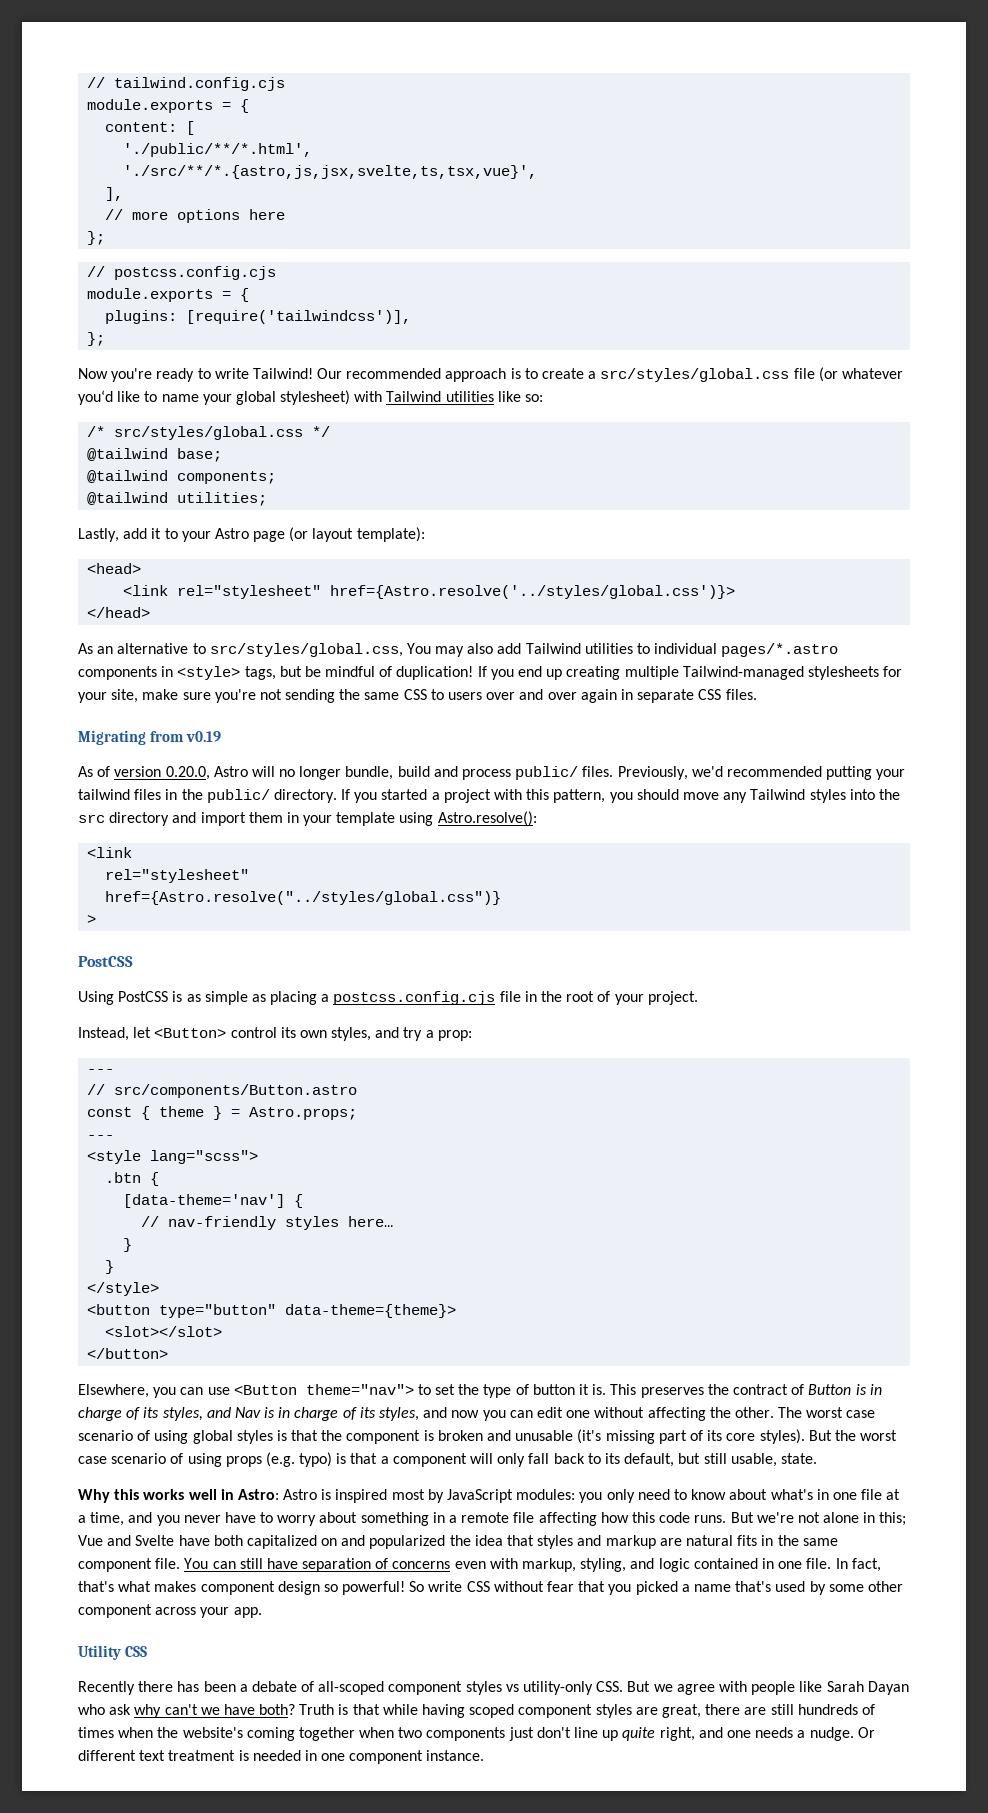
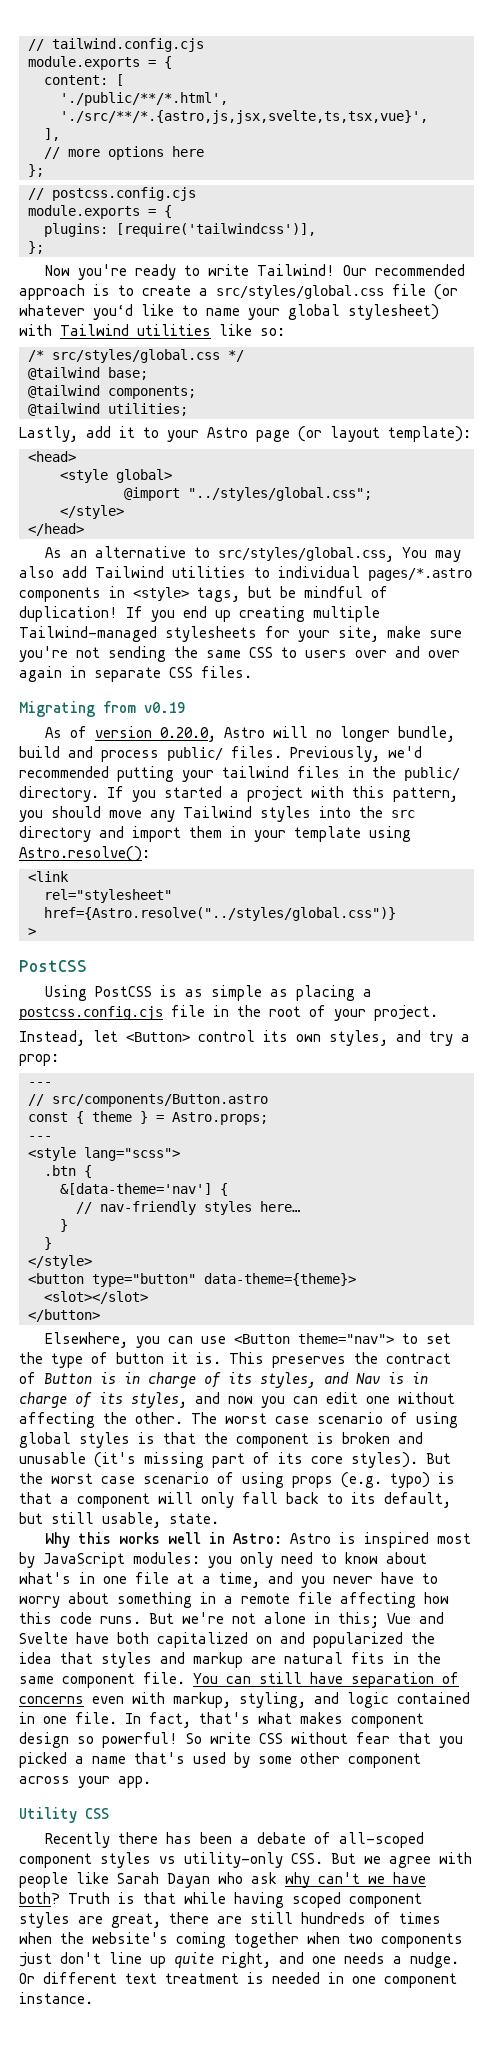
[123,585,736,599] <link rel="stylesheet" href={Astro.resolve('../styles/global.css')}> -> [60,469,172,483] [124,487,372,501] [60,505,124,519] <style global> // @import "../styles/global.css"; // </style>
[123,1194,286,1208] [data-theme='nav'] -> [60,1183,212,1195] &[data-theme='nav']

